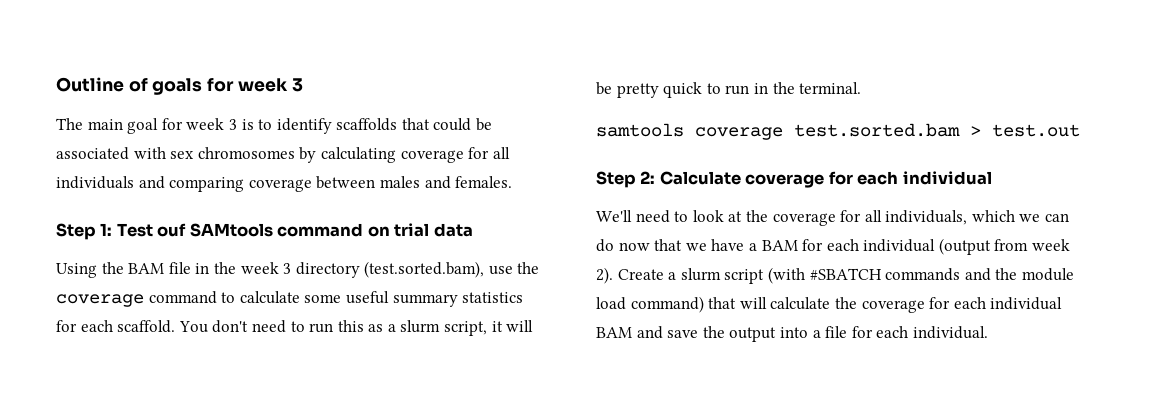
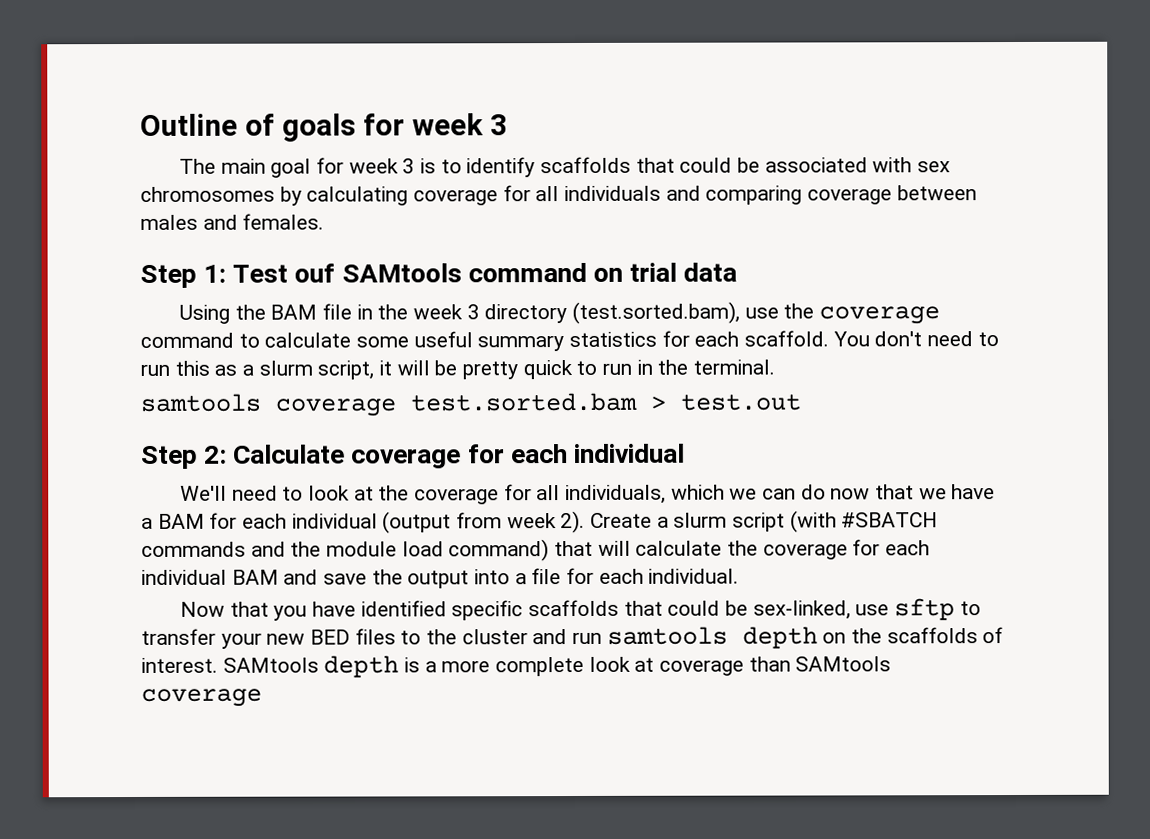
(988, 332) none -> [180,598,981,621] [141,626,1004,649] [141,655,892,678] [141,688,262,707] // Now that you have identified specific scaffolds that could be sex-linked, use sftp to transfer your new BED files to the cluster and run samtools depth on the scaffolds of interest. SAMtools depth is a more complete look at coverage than SAMtools coverage

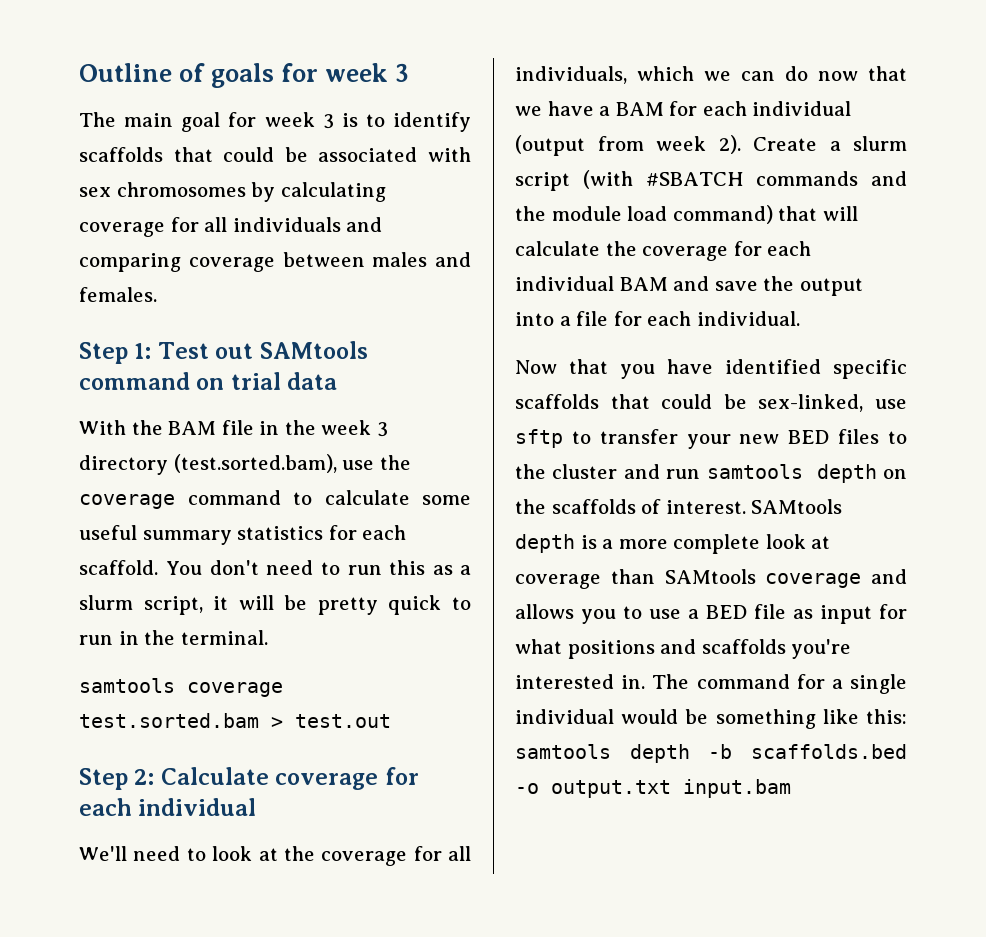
[294,263,336,283] ouf -> [215,343,254,359] out
[179,304,231,324] Using -> [79,420,126,435] With
(262, 697) none -> [871,569,907,584] [515,604,907,624] [515,639,852,659] [515,674,907,694] [515,709,907,729] [515,744,907,763] [515,779,791,798] and allows you to use a BED file as input for what positions and scaffolds you're interested in. The command for a single individual would be something like this: samtools depth -b scaffolds.bed -o output.txt input.bam

